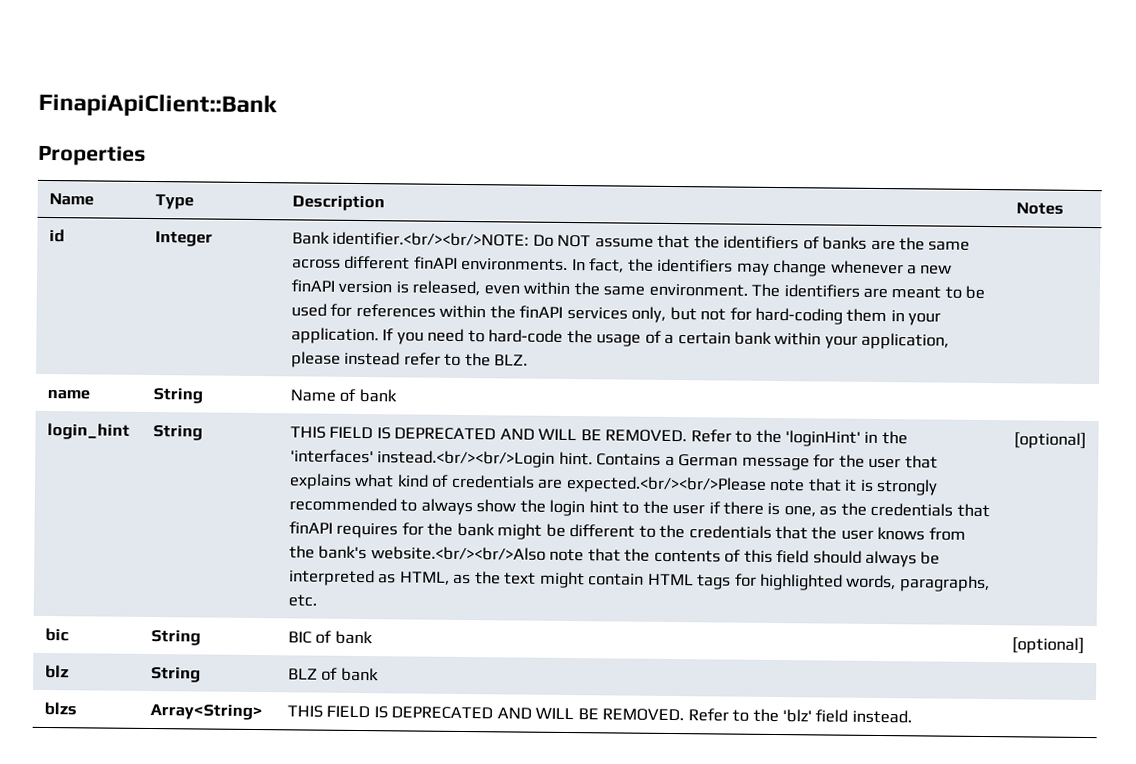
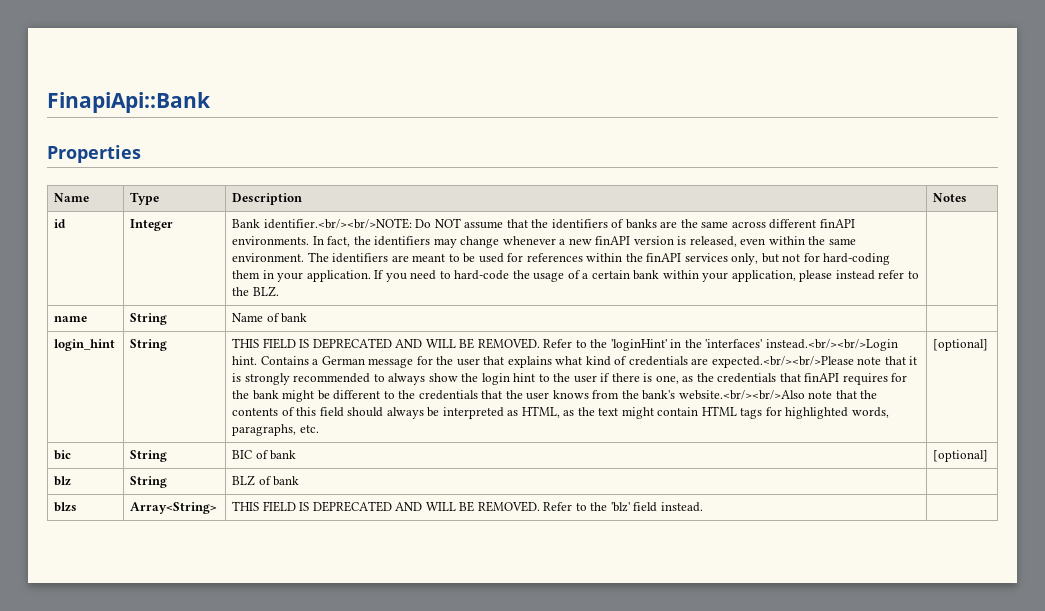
[38,92,278,118] FinapiApiClient::Bank -> [47,92,211,113] FinapiApi::Bank

